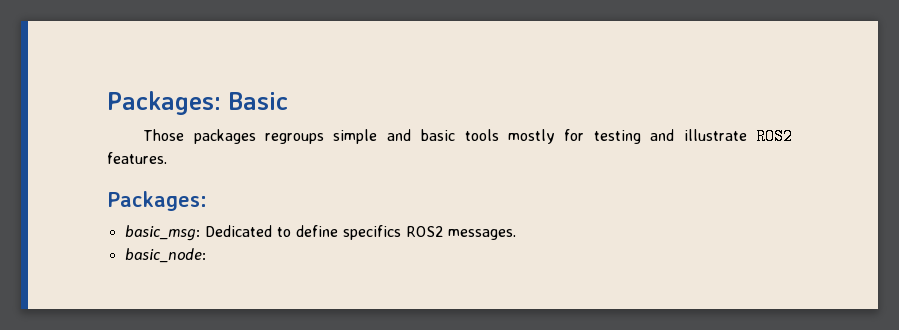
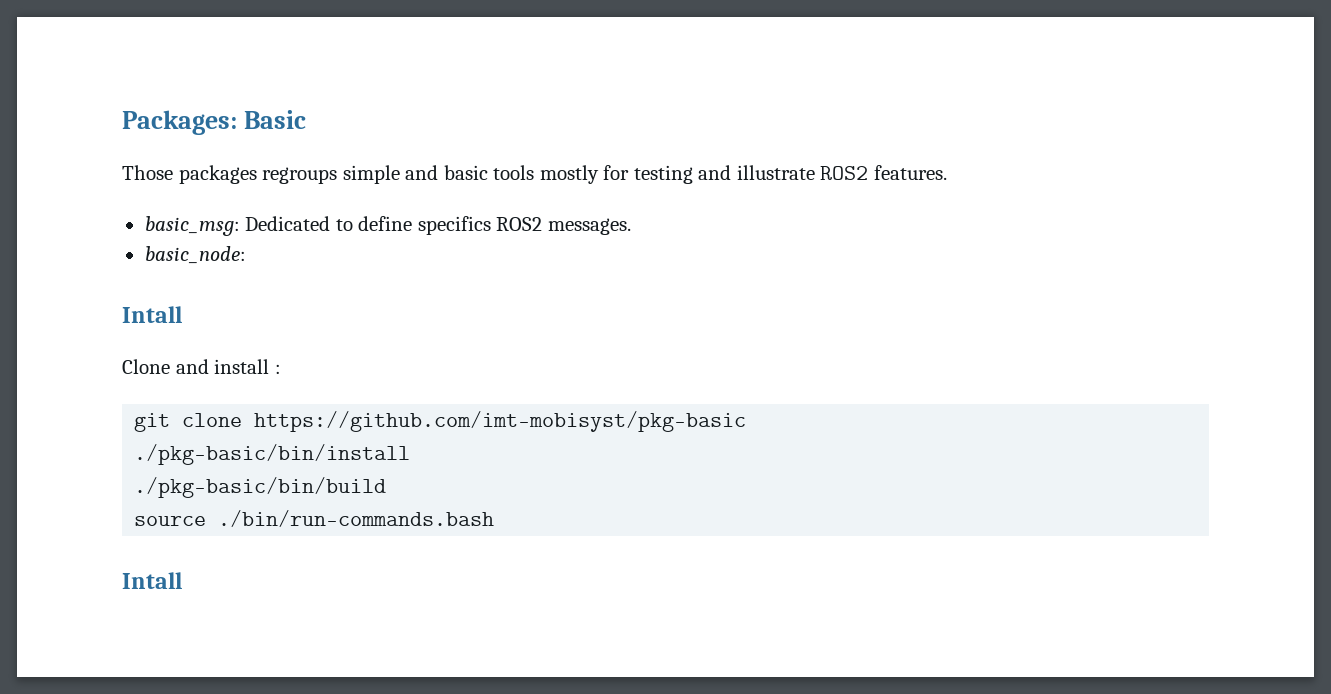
[107,191,207,211] // Packages: -> (947, 172) none
(206, 255) none -> [122,306,182,323] [122,359,281,374] [134,411,747,432] [134,444,411,465] [134,477,387,498] [134,510,495,527] [122,572,182,589] // Intall // Clone and install : // git clone https://github.com/imt-mobisyst/pkg-basic // ./pkg-basic/bin/install // ./pkg-basic/bin/build // source ./bin/run-commands.bash // Intall

